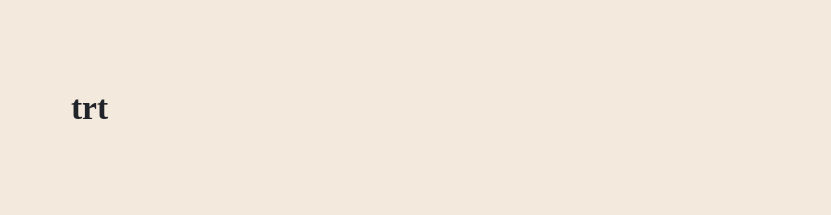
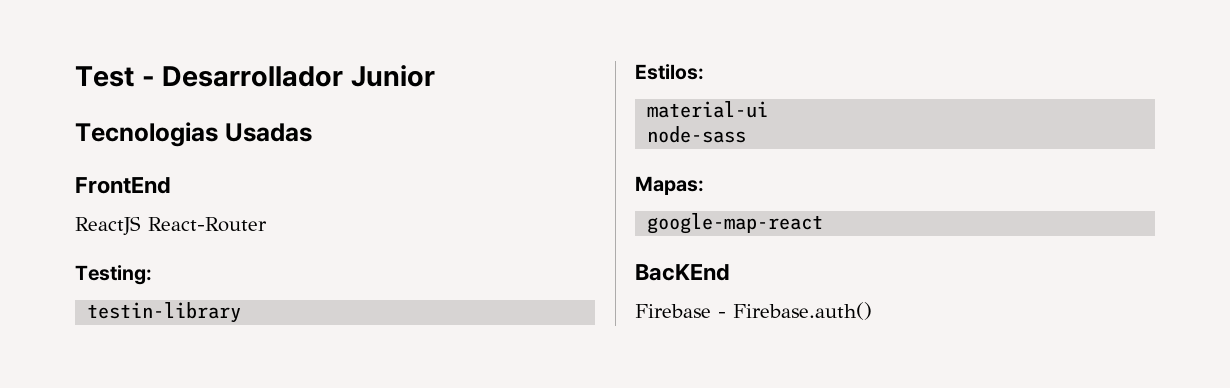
[71,99,109,119] trt -> [75,65,435,87] [75,122,312,147] [75,177,171,194] [75,216,267,236] [75,265,152,285] [87,302,242,323] [635,64,704,80] [647,101,769,118] [647,126,747,143] [635,176,704,195] [647,213,824,234] [635,264,730,281] [635,302,872,320] Test - Desarrollador Junior // Tecnologias Usadas // FrontEnd // ReactJS React-Router // Testing: // testin-library // Estilos: // material-ui // node-sass // Mapas: // google-map-react // BacKEnd // Firebase - Firebase.auth()

